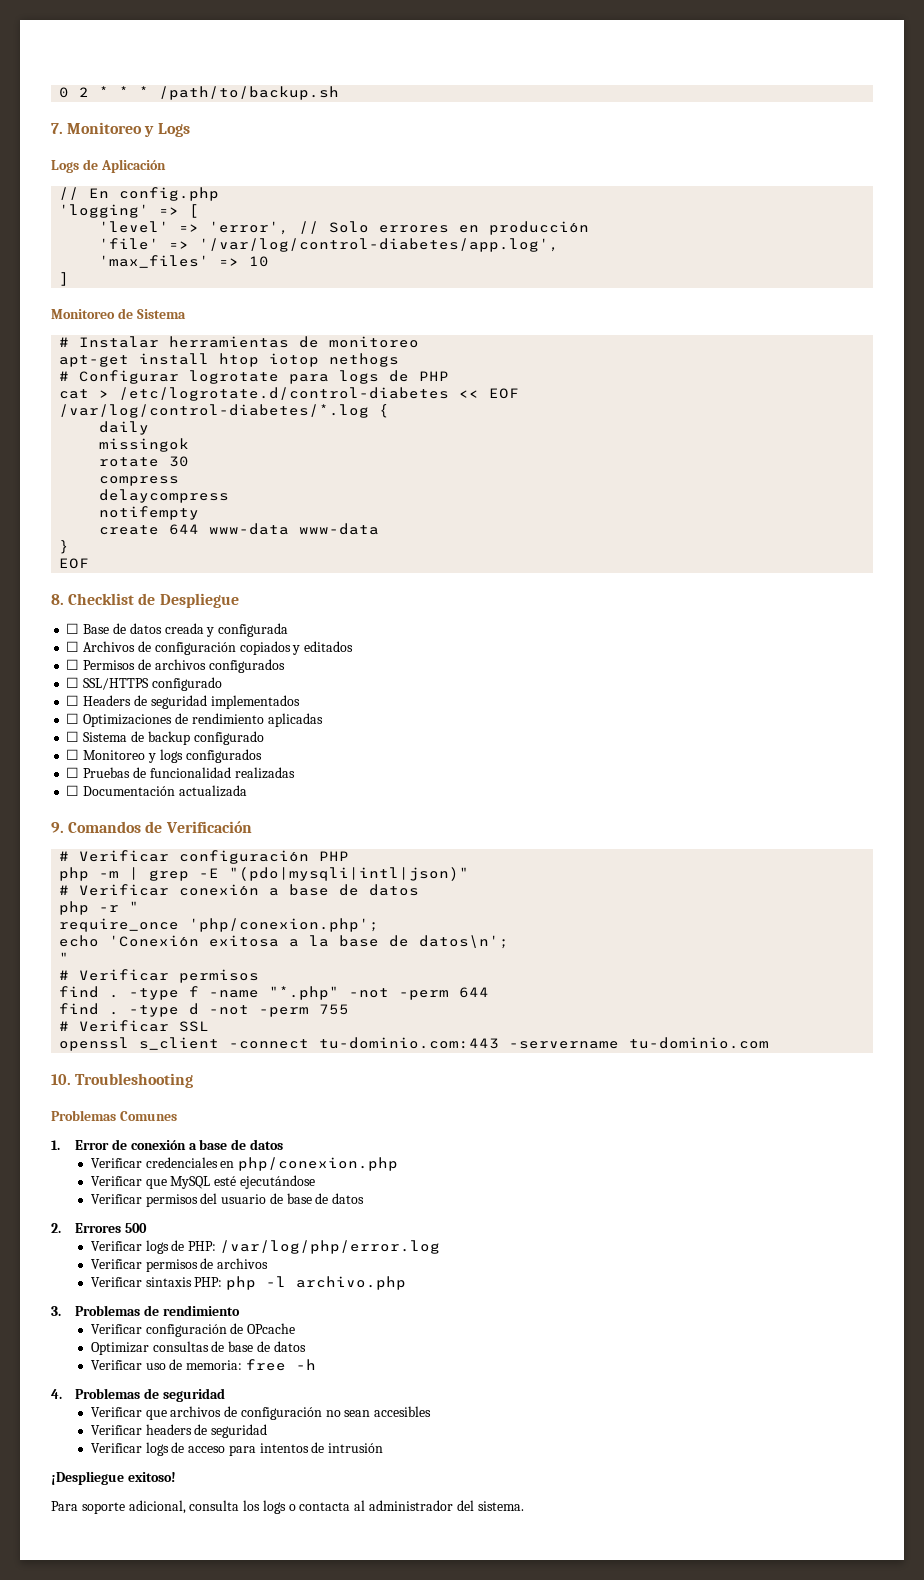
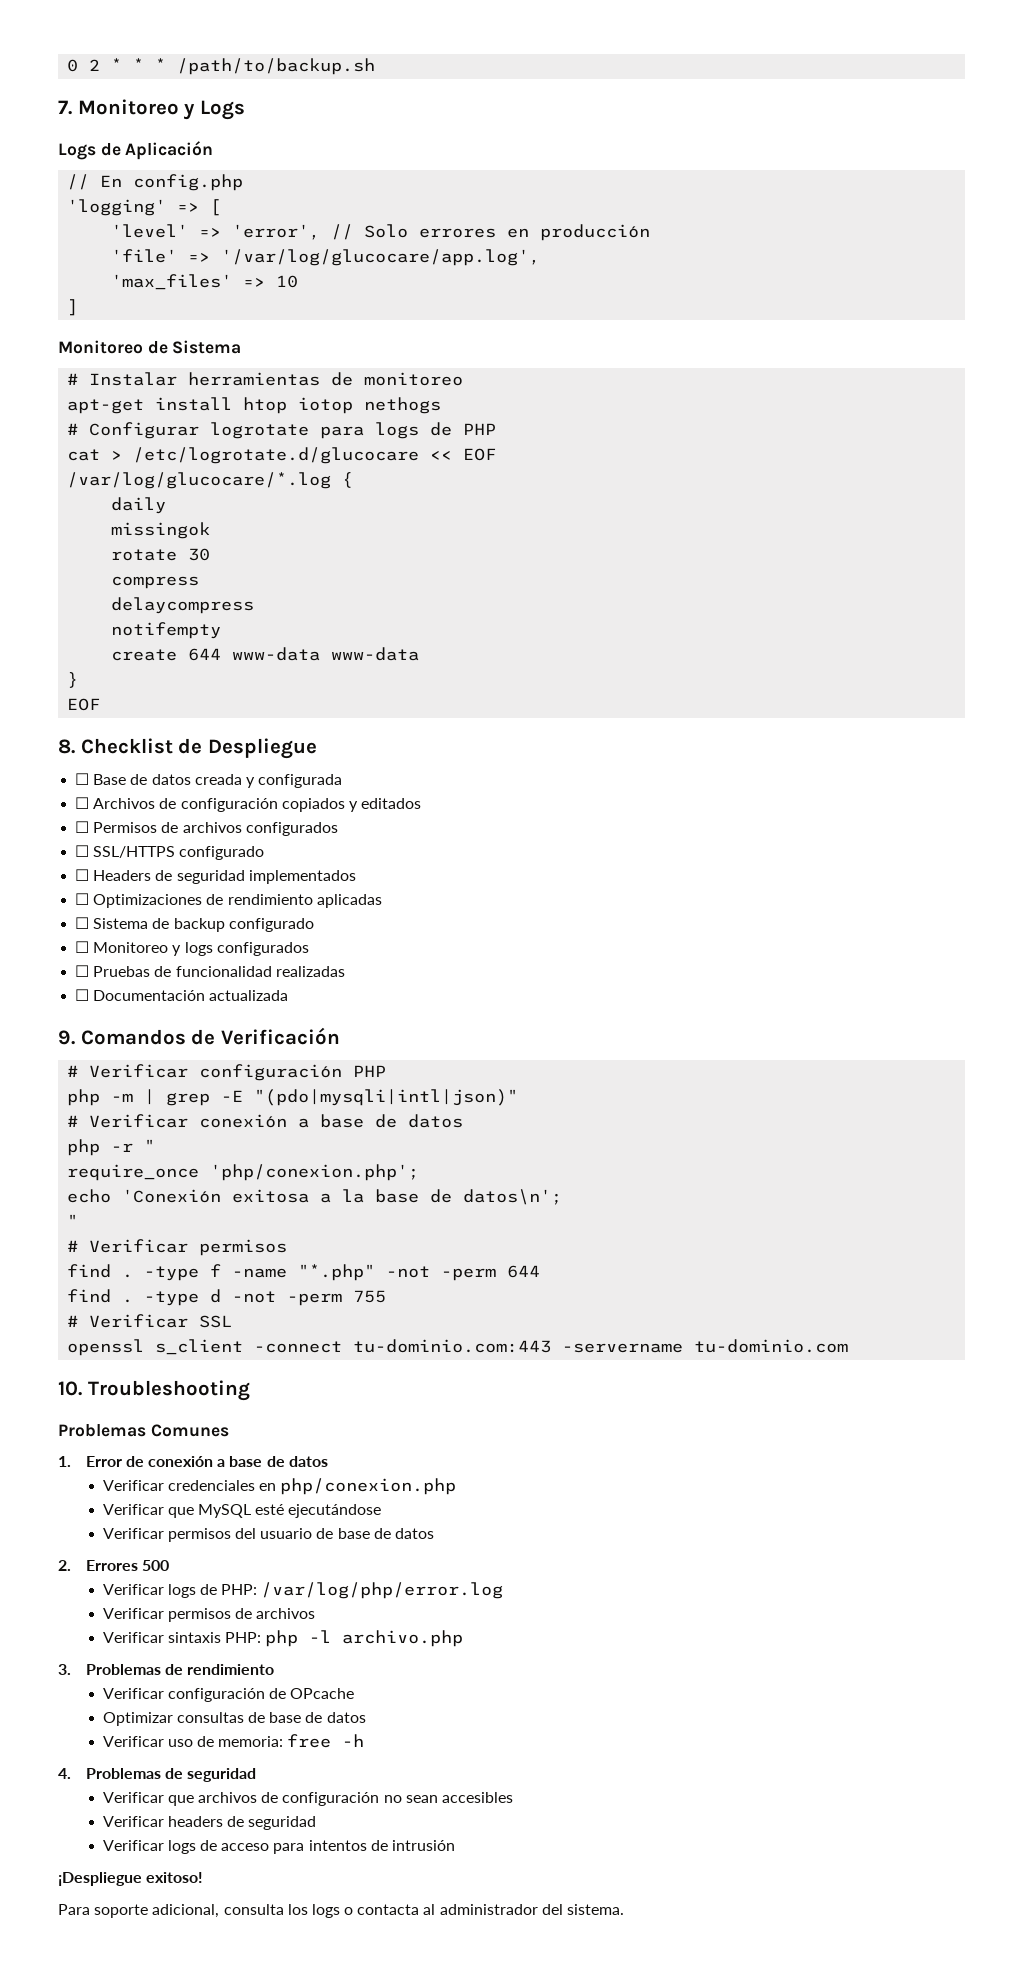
[199,238,560,252] '/var/log/control-diabetes/app.log', -> [221,249,541,266] '/var/log/glucocare/app.log',
[119,387,450,401] /etc/logrotate.d/control-diabetes -> [133,447,420,464] /etc/logrotate.d/glucocare
[59,404,370,418] /var/log/control-diabetes/*.log -> [67,472,332,489] /var/log/glucocare/*.log

